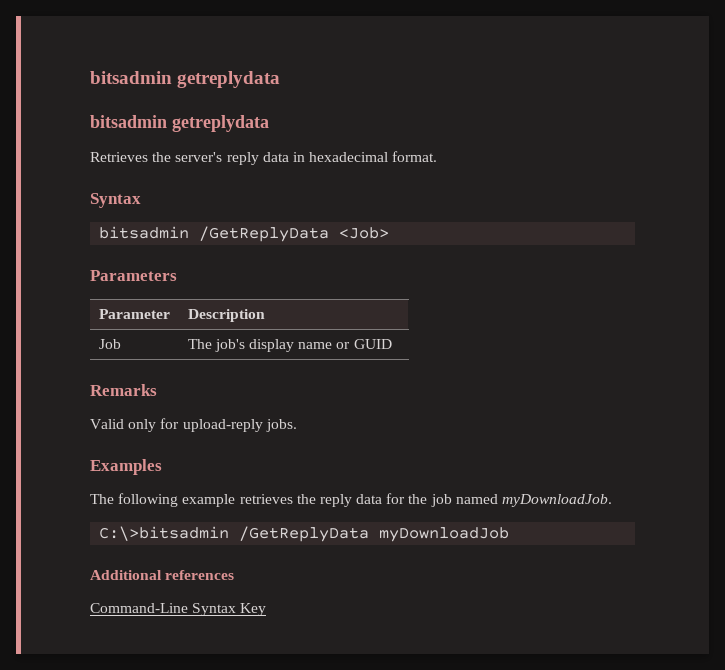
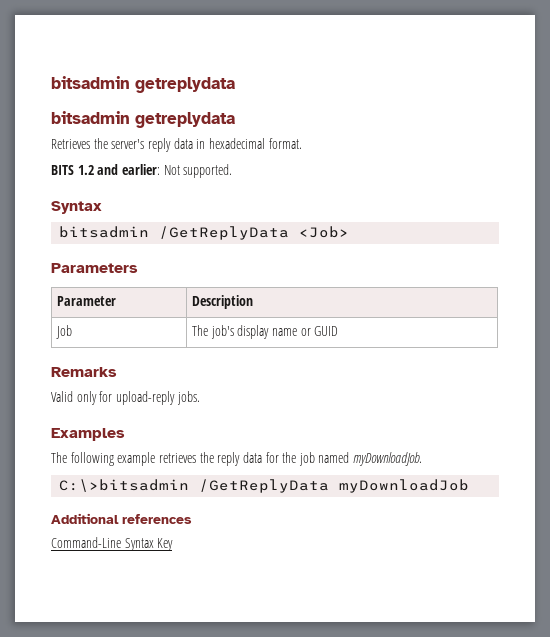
(438, 156) none -> [51,164,233,178] // BITS 1.2 and earlier: Not supported.

